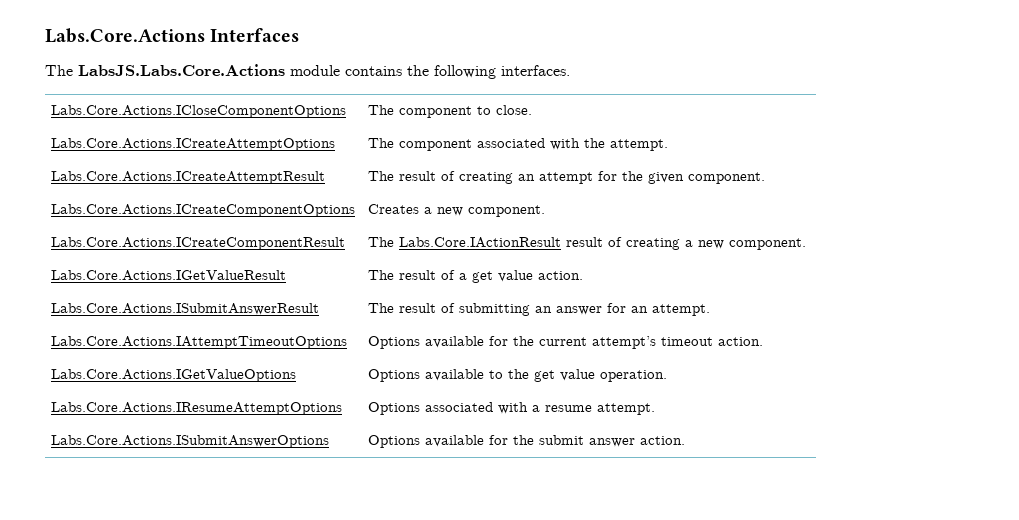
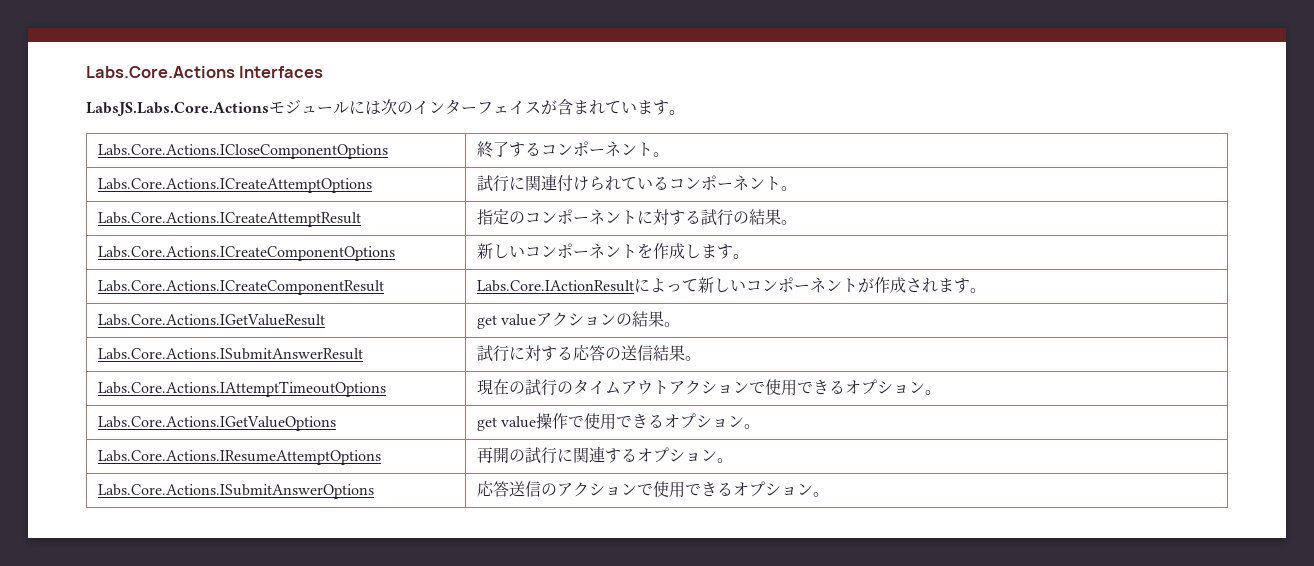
[45,64,570,79] [51,105,347,118] [368,105,533,118] [51,138,336,151] [368,138,669,151] [51,171,326,184] [368,171,766,184] [51,204,356,217] [368,204,546,217] [51,237,346,250] [368,237,807,250] [51,270,287,281] [368,270,584,283] [51,303,320,315] [368,303,711,316] [51,336,348,349] [368,336,764,349] [51,369,297,382] [368,369,668,382] [51,402,343,415] [368,402,656,415] [51,435,330,448] [368,435,686,448] The LabsJS.Labs.Core.Actions module contains the following interfaces. // Labs.Core.Actions.ICloseComponentOptions | The component to close. // Labs.Core.Actions.ICreateAttemptOptions | The component associated with the attempt. // Labs.Core.Actions.ICreateAttemptResult | The result of creating an attempt for the given component. // Labs.Core.Actions.ICreateComponentOptions | Creates a new component. // Labs.Core.Actions.ICreateComponentResult | The Labs.Core.IActionResult result of creating a new component. // Labs.Core.Actions.IGetValueResult | The result of a get value action. // Labs.Core.Actions.ISubmitAnswerResult | The result of submitting an answer for an attempt. // Labs.Core.Actions.IAttemptTimeoutOptions | Options available for the current attempt’s timeout action. // Labs.Core.Actions.IGetValueOptions | Options available to the get value operation. // Labs.Core.Actions.IResumeAttemptOptions | Options associated with a resume attempt. // Labs.Core.Actions.ISubmitAnswerOptions | Options available for the submit answer action. -> [86,99,685,116] [97,144,388,159] [476,141,669,158] [97,178,372,193] [476,174,797,192] [97,212,361,227] [476,209,797,226] [97,246,395,261] [476,243,749,259] [97,280,384,295] [476,277,986,293] [97,314,325,326] [476,311,681,329] [97,348,363,360] [476,345,701,362] [97,381,386,397] [476,379,941,396] [97,416,336,431] [476,413,761,431] [97,450,381,465] [476,446,733,464] [97,484,374,499] [476,481,829,498] LabsJS.Labs.Core.Actionsモジュールには次のインターフェイスが含まれています。 // Labs.Core.Actions.ICloseComponentOptions | 終了するコンポーネント。 // Labs.Core.Actions.ICreateAttemptOptions | 試行に関連付けられているコンポーネント。 // Labs.Core.Actions.ICreateAttemptResult | 指定のコンポーネントに対する試行の結果。 // Labs.Core.Actions.ICreateComponentOptions | 新しいコンポーネントを作成します。 // Labs.Core.Actions.ICreateComponentResult | Labs.Core.IActionResultによって新しいコンポーネントが作成されます。 // Labs.Core.Actions.IGetValueResult | get valueアクションの結果。 // Labs.Core.Actions.ISubmitAnswerResult | 試行に対する応答の送信結果。 // Labs.Core.Actions.IAttemptTimeoutOptions | 現在の試行のタイムアウトアクションで使用できるオプション。 // Labs.Core.Actions.IGetValueOptions | get value操作で使用できるオプション。 // Labs.Core.Actions.IResumeAttemptOptions | 再開の試行に関連するオプション。 // Labs.Core.Actions.ISubmitAnswerOptions | 応答送信のアクションで使用できるオプション。

